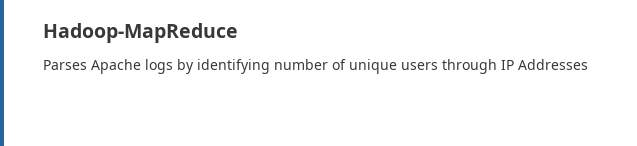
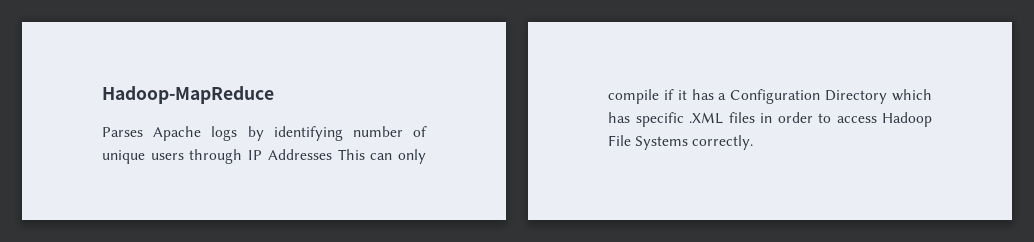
(588, 64) none -> [337,149,427,164] [608,89,932,104] [608,112,932,127] [608,135,754,150] This can only compile if it has a Configuration Directory which has specific .XML files in order to access Hadoop File Systems correctly.

